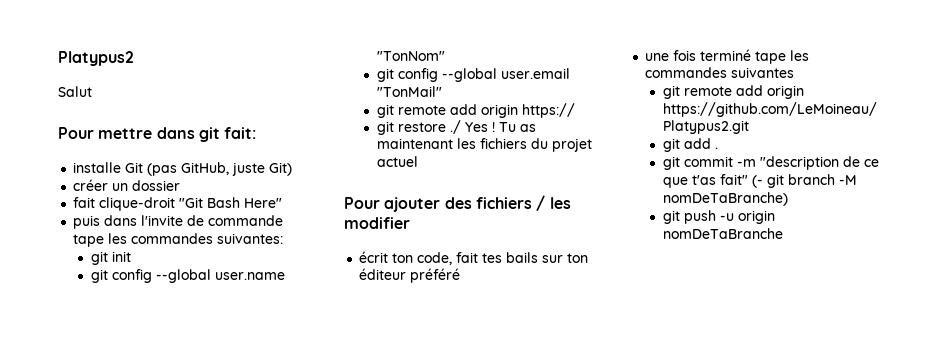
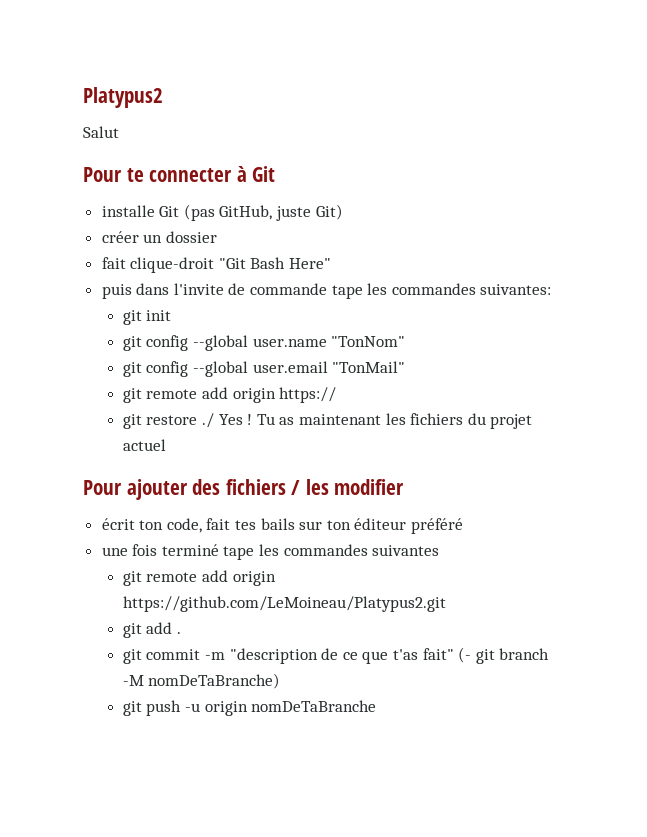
[98,127,257,142] mettre dans git fait: -> [126,166,276,182] te connecter à Git

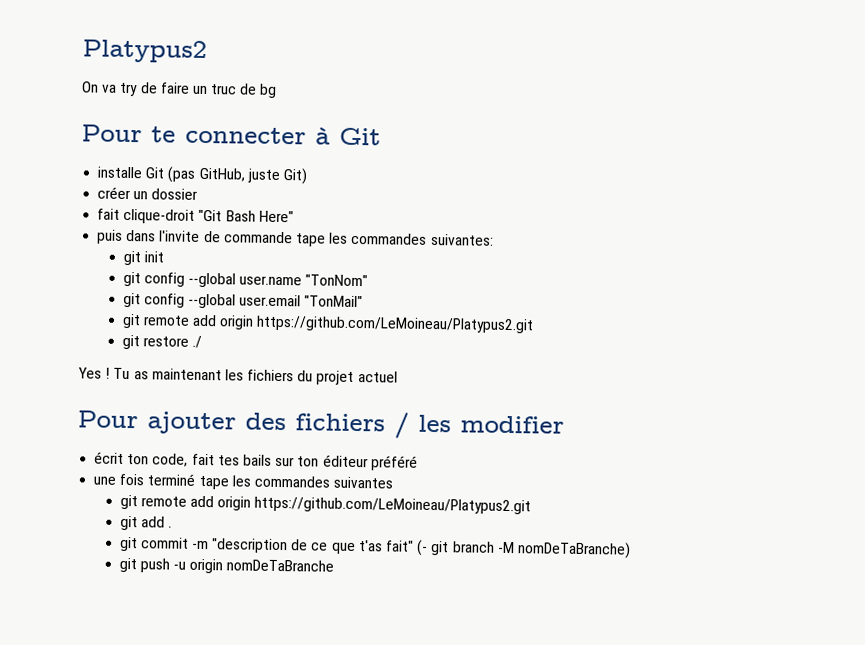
[83,126,119,138] Salut -> [81,81,278,98] On va try de faire un truc de bg
[279,387,337,403] https:// -> [256,315,535,334] https://github.com/LeMoineau/Platypus2.git
(215, 420) none -> (202, 341) //

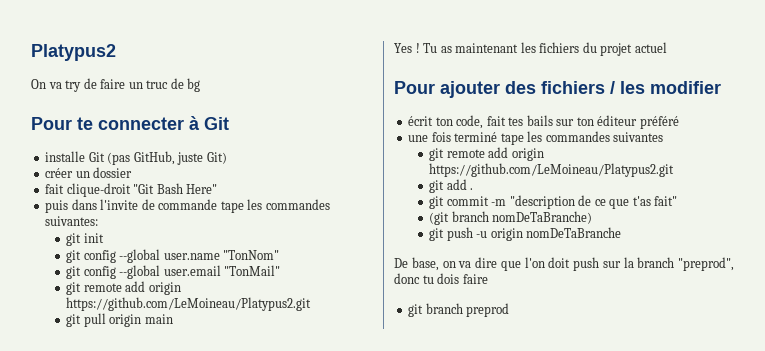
[142,335,202,348] restore ./ -> [83,313,173,327] pull origin main
[416,539,515,556] (- git branch -M -> [429,211,489,225] // (git branch
(335, 565) none -> [394,257,734,271] [394,273,488,284] [408,303,510,317] // De base, on va dire que l'on doit push sur la branch "preprod", donc tu dois faire // git branch preprod

